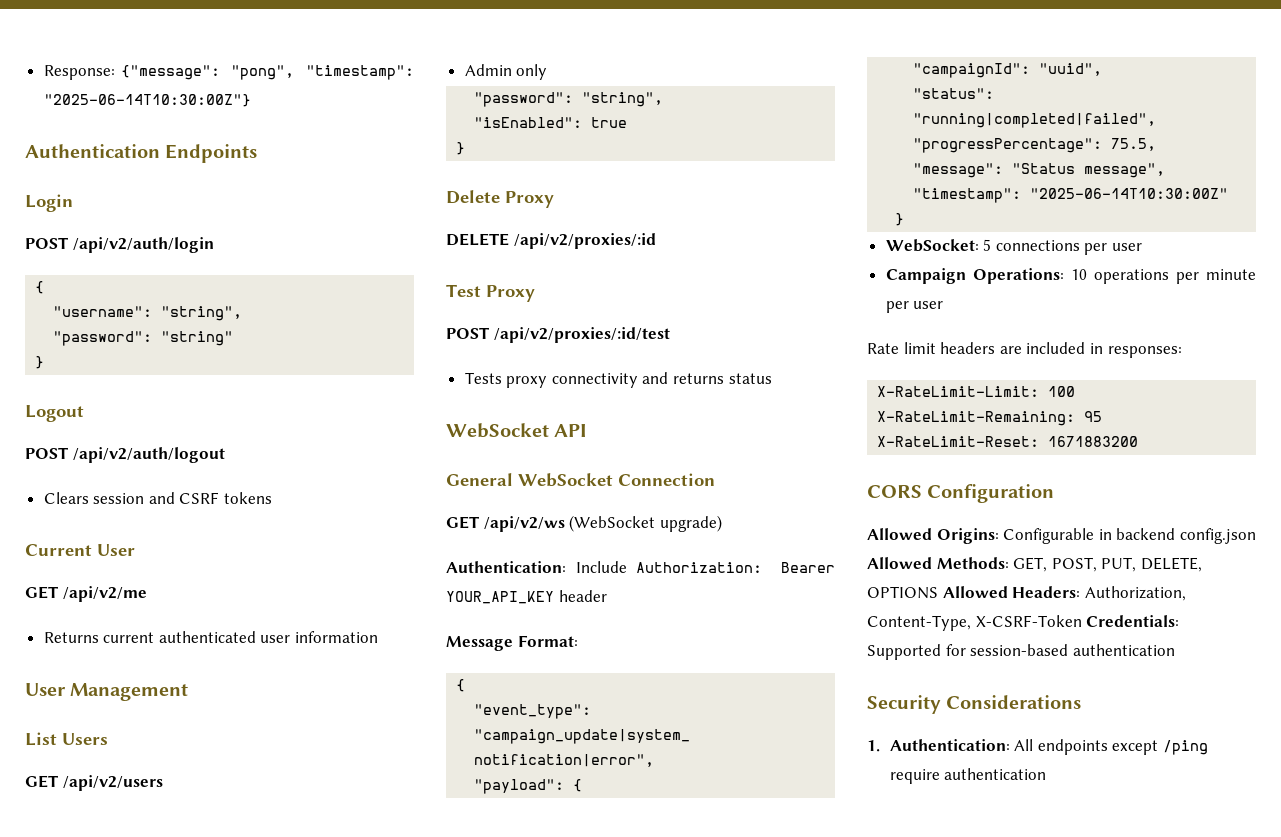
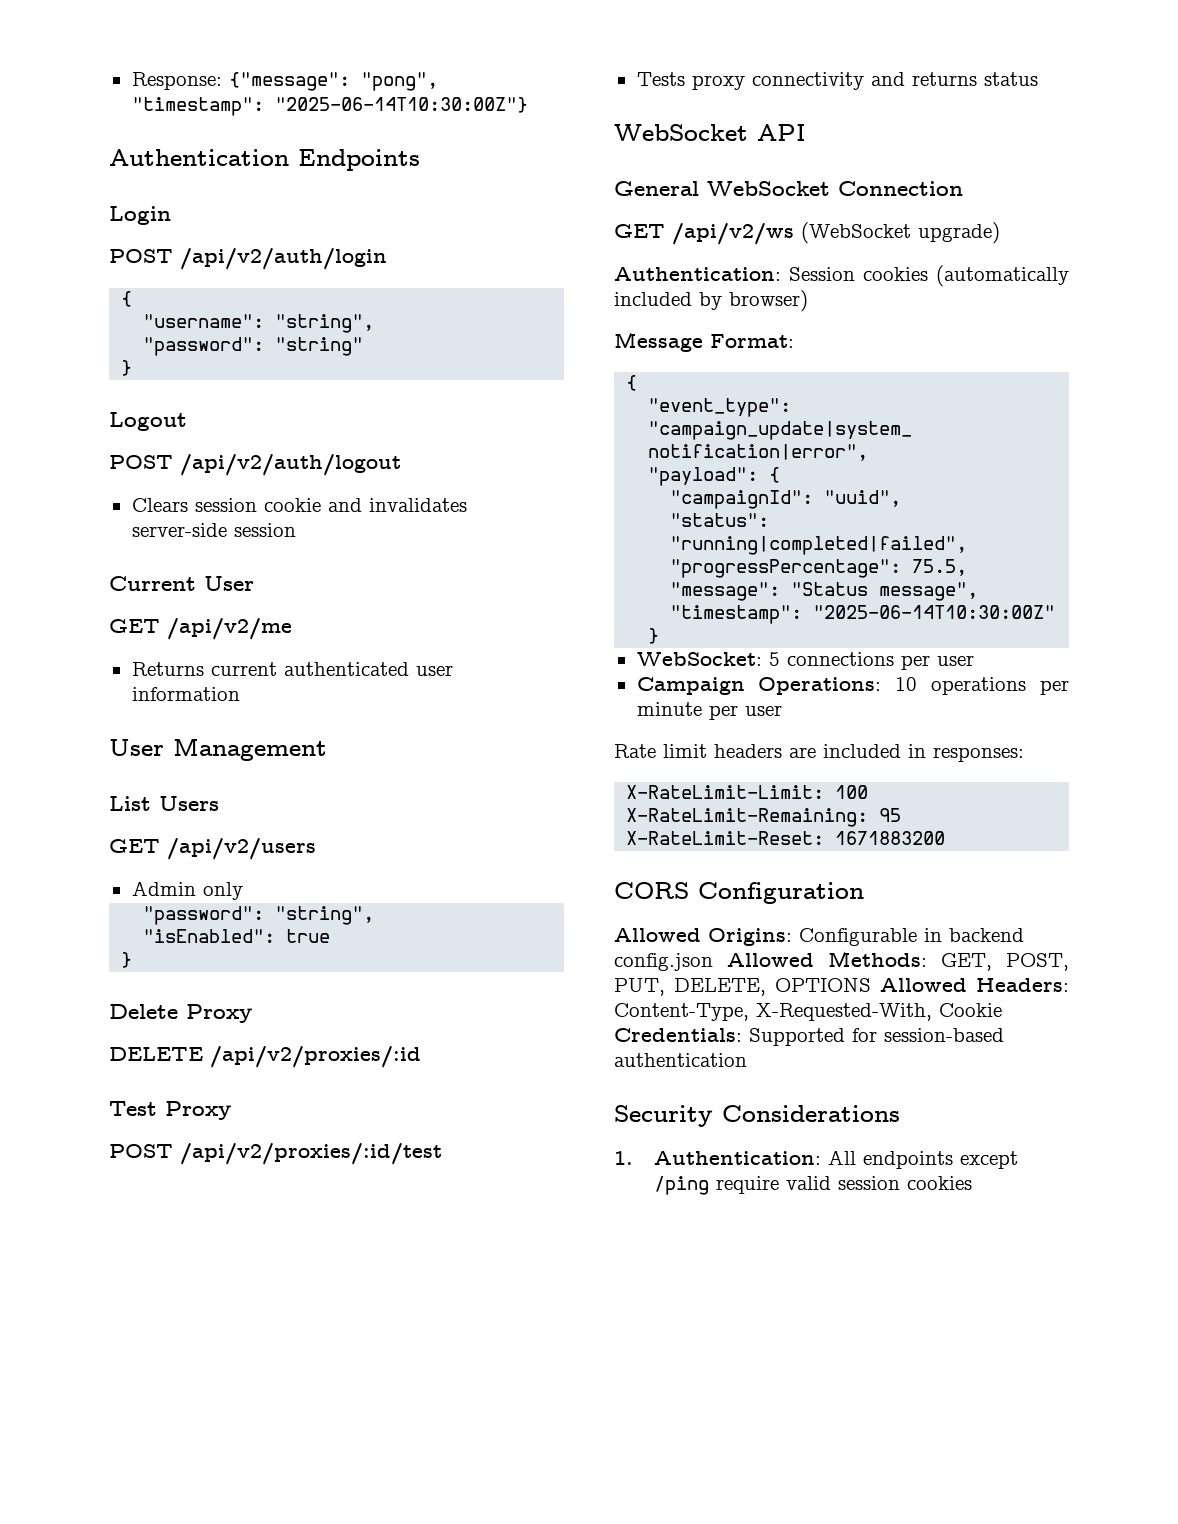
[148,492,273,504] and CSRF tokens -> [263,498,467,512] [131,523,296,537] cookie and invalidates server-side session
[575,561,835,573] [446,590,607,604] Include Authorization: Bearer YOUR_API_KEY header -> [789,265,1069,287] [614,290,808,312] Session cookies (automatically included by browser)
[1084,586,1186,601] [867,615,1082,631] Authorization, Content-Type, X-CSRF-Token -> [614,1003,1002,1021] Content-Type, X-Requested-With, Cookie
[944,768,1047,780] authentication -> [786,1176,973,1190] valid session cookies

